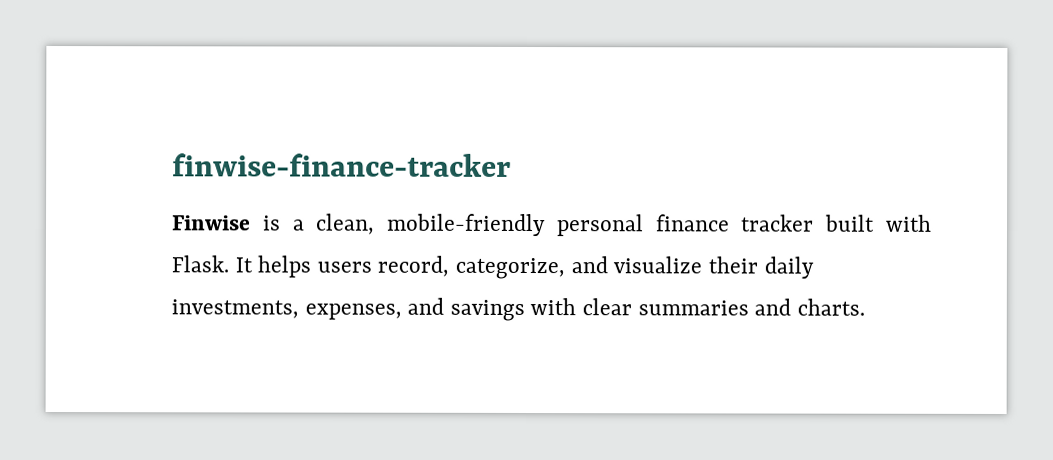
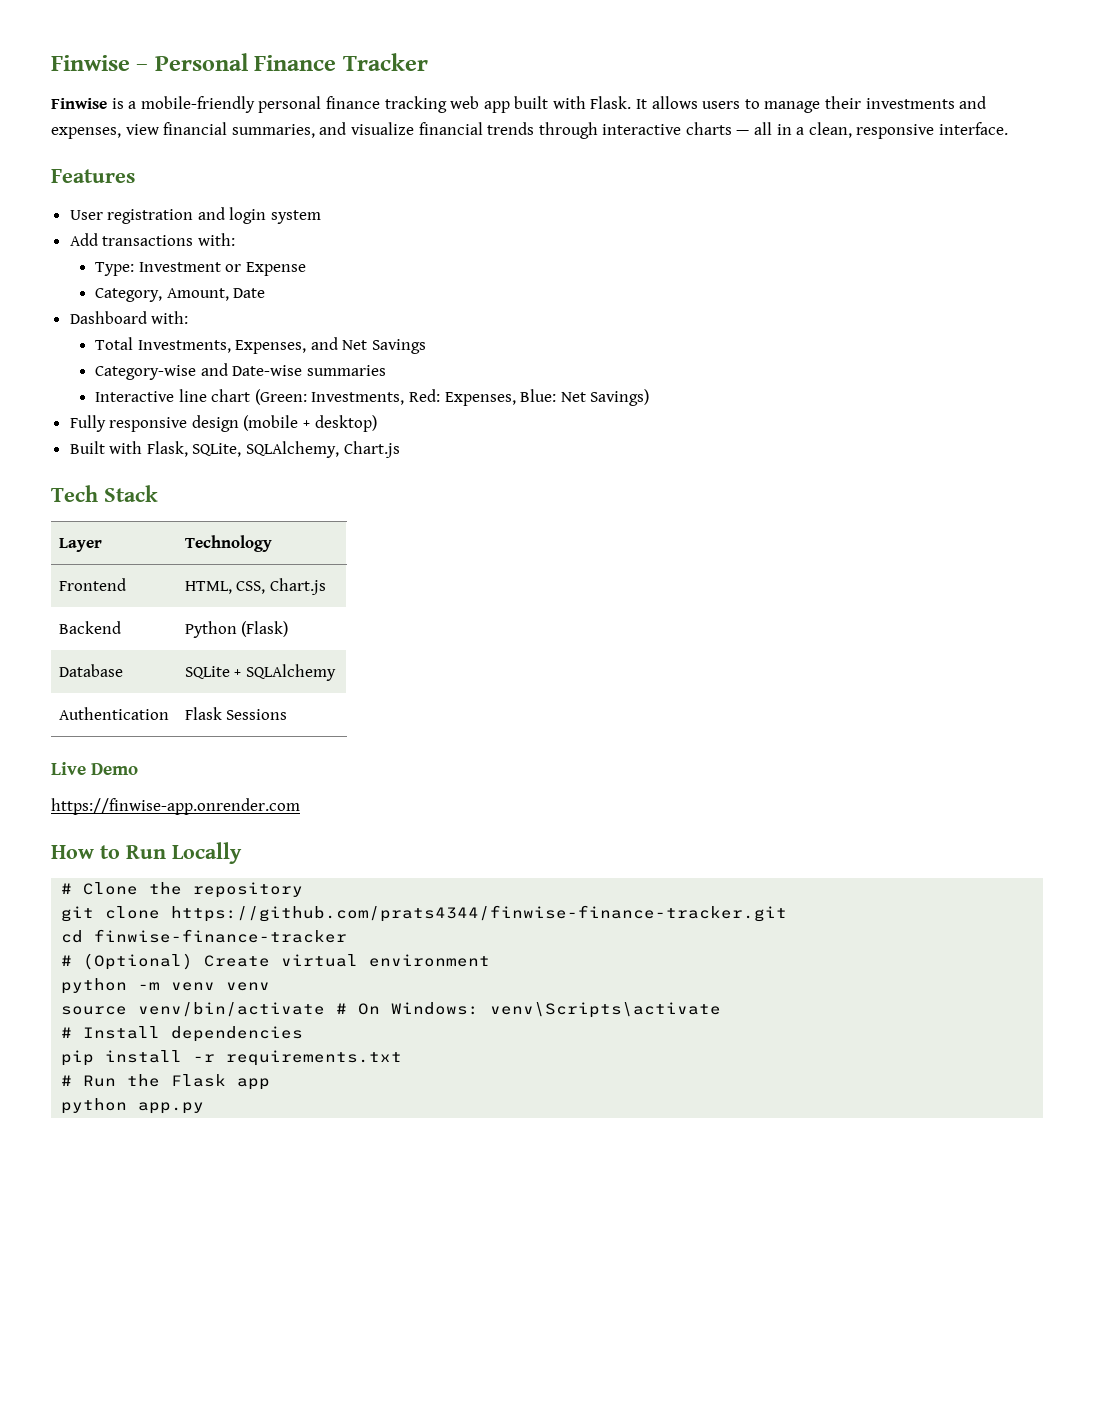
[172,153,511,177] finwise-finance-tracker -> [51,53,428,71] Finwise – Personal Finance Tracker
[315,213,376,235] clean, -> (137, 105) none
[740,214,815,232] tracker -> [384,96,510,113] tracking web app
[257,255,814,280] [171,297,865,321] helps users record, categorize, and visualize their daily investments, expenses, and savings with clear summaries and charts. -> [651,96,987,113] [51,122,1009,139] [51,169,135,183] [69,207,322,224] [69,233,235,246] [95,262,306,276] [95,288,266,302] [69,311,189,324] [95,337,427,354] [95,363,386,380] [95,389,650,406] [69,415,377,432] [69,441,400,458] [51,485,158,502] [58,538,102,552] [184,535,272,552] [58,578,126,591] [184,578,326,595] [58,621,121,634] [184,621,289,638] [58,664,123,677] [184,664,336,681] [58,707,169,720] [184,707,288,720] [51,762,139,775] [51,798,300,815] [51,842,242,864] [61,882,304,898] [61,905,788,922] [61,929,348,943] [61,953,491,970] [61,978,271,994] [61,1002,722,1018] [61,1026,304,1042] [61,1050,403,1066] [61,1074,271,1090] [61,1098,205,1114] allows users to manage their investments and expenses, view financial summaries, and visualize financial trends through interactive charts — all in a clean, responsive interface. // Features // User registration and login system // Add transactions with: // Type: Investment or Expense // Category, Amount, Date // Dashboard with: // Total Investments, Expenses, and Net Savings // Category-wise and Date-wise summaries // Interactive line chart (Green: Investments, Red: Expenses, Blue: Net Savings) // Fully responsive design (mobile + desktop) // Built with Flask, SQLite, SQLAlchemy, Chart.js // Tech Stack // Layer | Technology // Frontend | HTML, CSS, Chart.js // Backend | Python (Flask) // Database | SQLite + SQLAlchemy // Authentication | Flask Sessions // Live Demo // https://finwise-app.onrender.com // How to Run Locally // # Clone the repository // git clone https://github.com/prats4344/finwise-finance-tracker.git // cd finwise-finance-tracker // # (Optional) Create virtual environment // python -m venv venv // source venv/bin/activate # On Windows: venv\Scripts\activate // # Install dependencies // pip install -r requirements.txt // # Run the Flask app // python app.py

